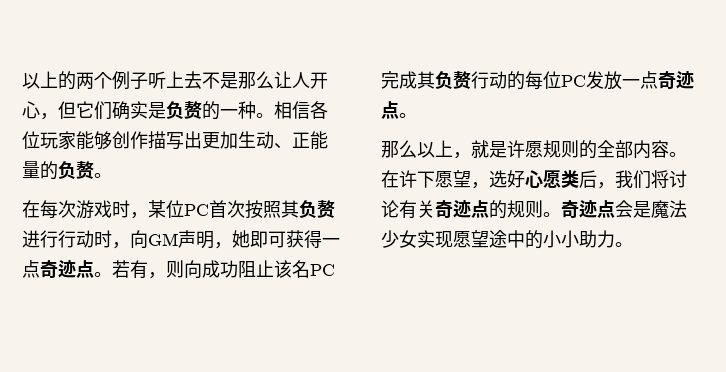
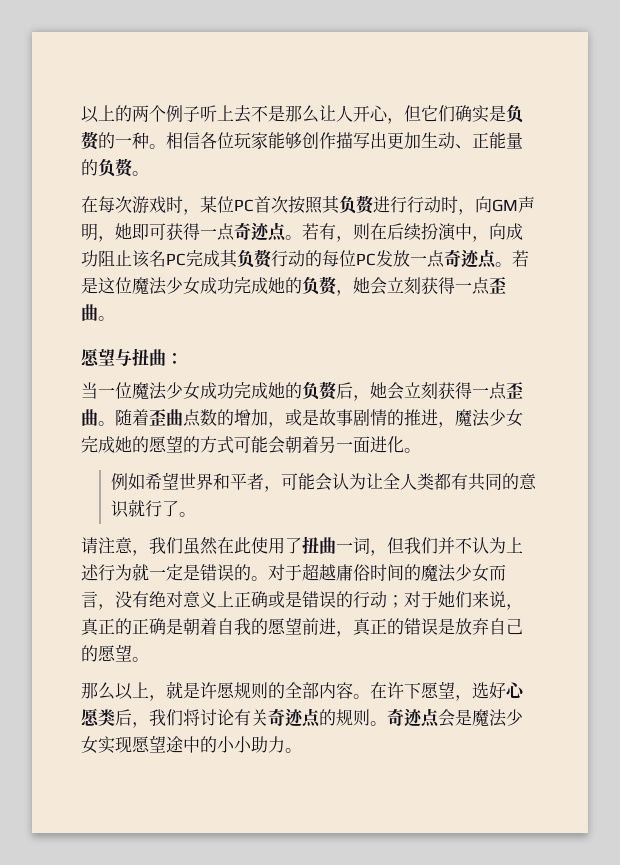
(184, 269) none -> [370,222,489,242] 在后续扮演中，
(417, 115) none -> [512,250,529,267] [81,276,507,296] [81,304,115,321] [81,348,183,367] [81,381,524,401] [81,409,523,428] [81,435,421,454] [110,472,537,492] [110,499,196,518] [81,536,523,556] [81,563,506,582] [81,591,523,610] [81,617,523,637] [81,644,149,662] 若是这位魔法少女成功完成她的负赘，她会立刻获得一点歪曲。 // 愿望与扭曲： // 当一位魔法少女成功完成她的负赘后，她会立刻获得一点歪曲。随着歪曲点数的增加，或是故事剧情的推进，魔法少女完成她的愿望的方式可能会朝着另一面进化。 // 例如希望世界和平者，可能会认为让全人类都有共同的意识就行了。 // 请注意，我们虽然在此使用了扭曲一词，但我们并不认为上述行为就一定是错误的。对于超越庸俗时间的魔法少女而言，没有绝对意义上正确或是错误的行动；对于她们来说，真正的正确是朝着自我的愿望前进，真正的错误是放弃自己的愿望。

